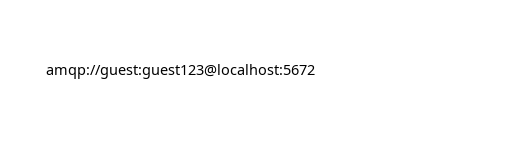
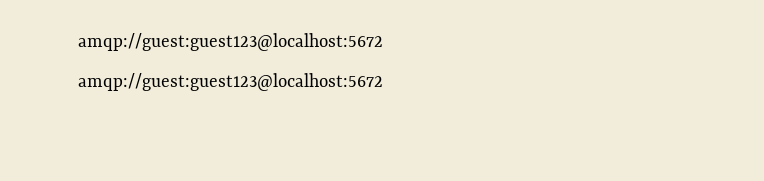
[46,64,315,79] amqp://guest:guest123@localhost:5672 -> [78,33,383,51] [78,73,383,91] amqp://guest:guest123@localhost:5672 // amqp://guest:guest123@localhost:5672

